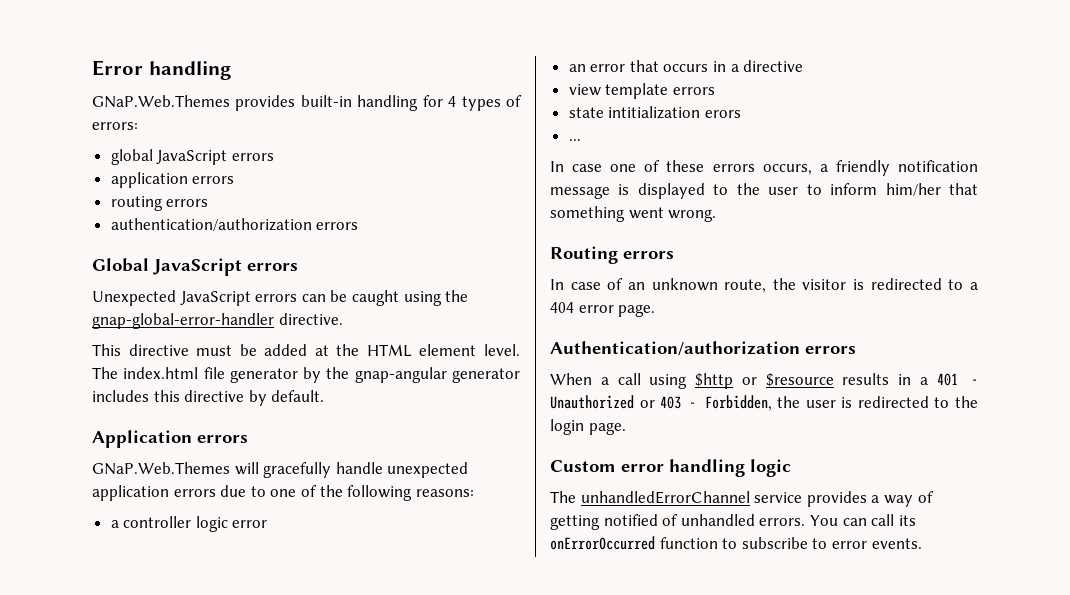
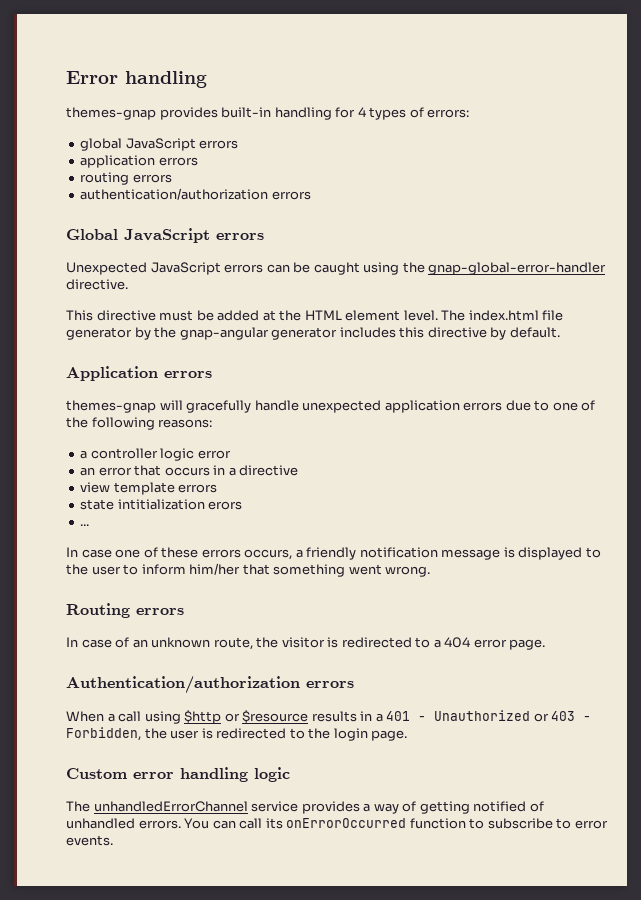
[92,95,230,108] GNaP.Web.Themes -> [66,107,156,120] themes-gnap
[92,462,230,475] GNaP.Web.Themes -> [66,400,156,413] themes-gnap

